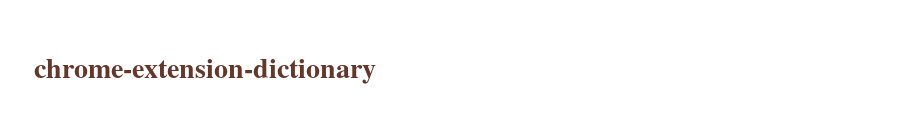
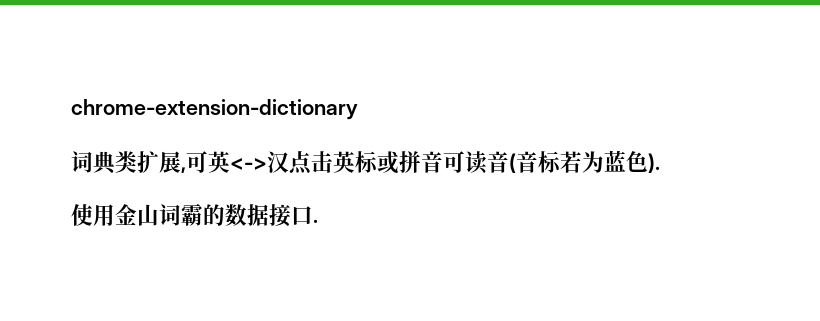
(376, 71) none -> [71,150,660,175] [71,203,318,227] // 词典类扩展,可英<->汉点击英标或拼音可读音(音标若为蓝色). // 使用金山词霸的数据接口.

